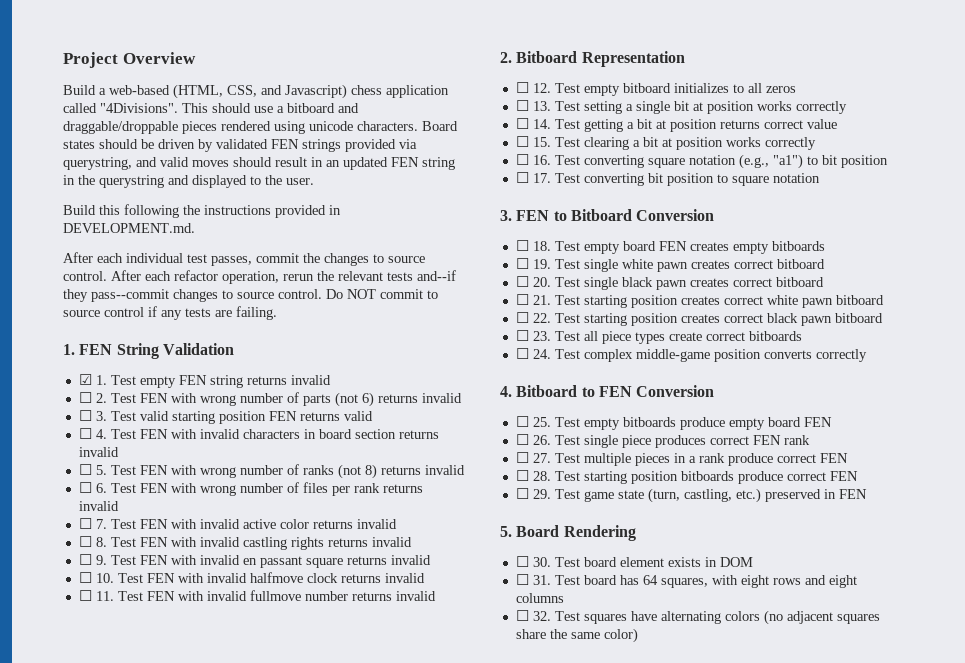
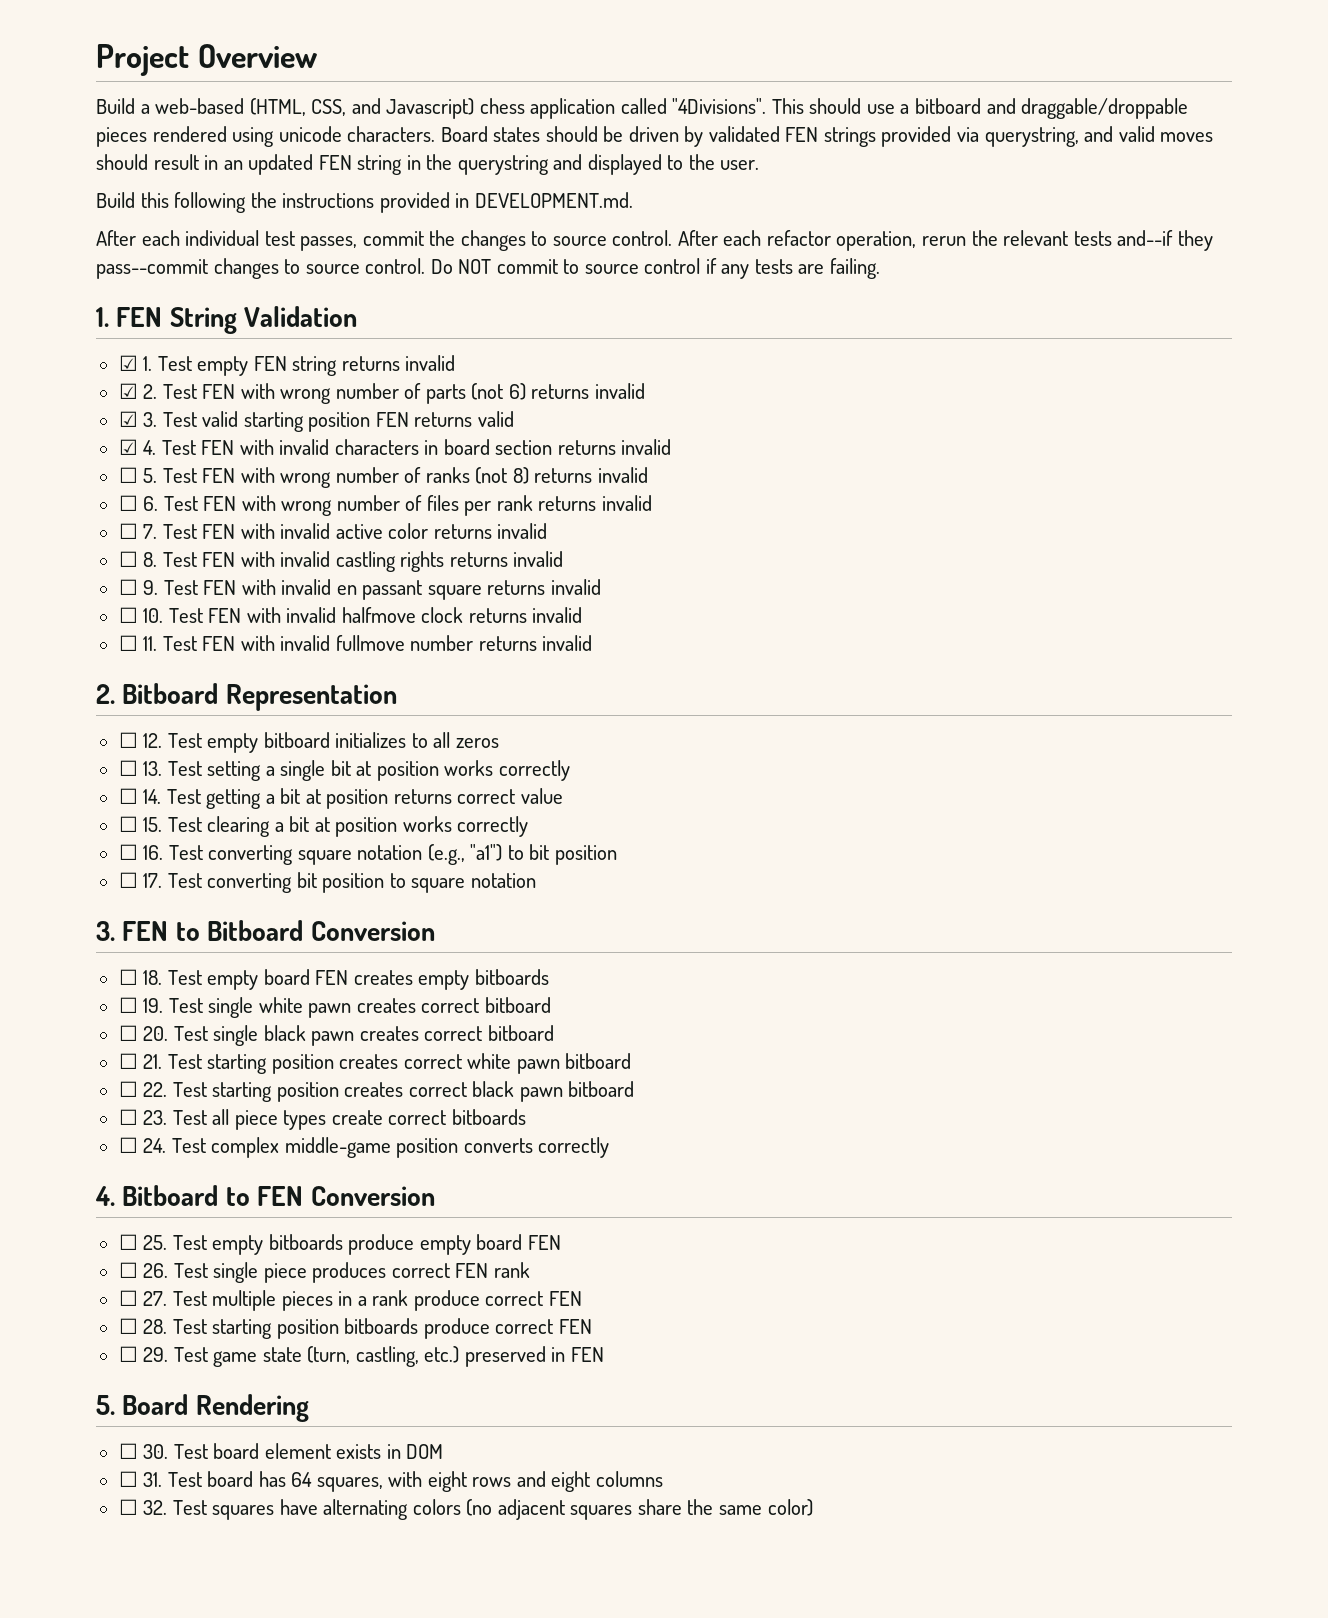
[78,392,92,403] ☐ -> [118,383,138,399] ☑
[78,410,92,421] ☐ -> [118,411,138,427] ☑
[78,428,92,439] ☐ -> [118,439,138,455] ☑

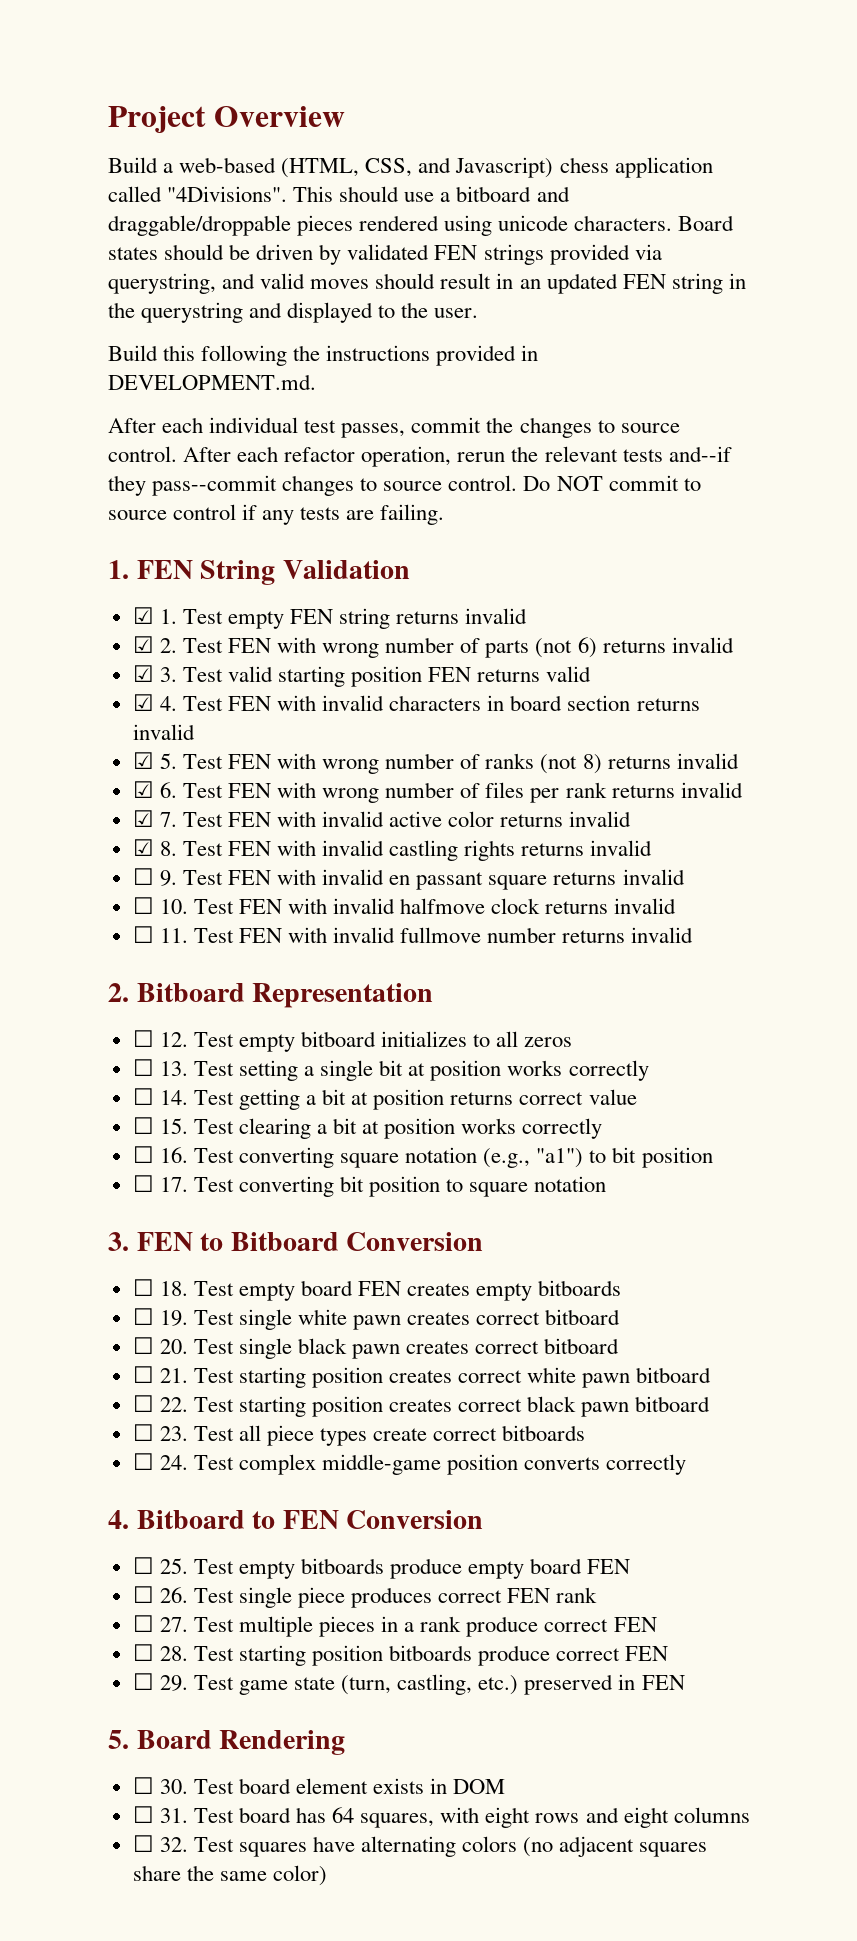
[118,467,138,483] ☐ -> [132,752,154,769] ☑
[118,495,138,511] ☐ -> [132,781,154,798] ☑
[118,523,138,539] ☐ -> [132,810,154,827] ☑
[118,551,138,567] ☐ -> [132,839,154,856] ☑

